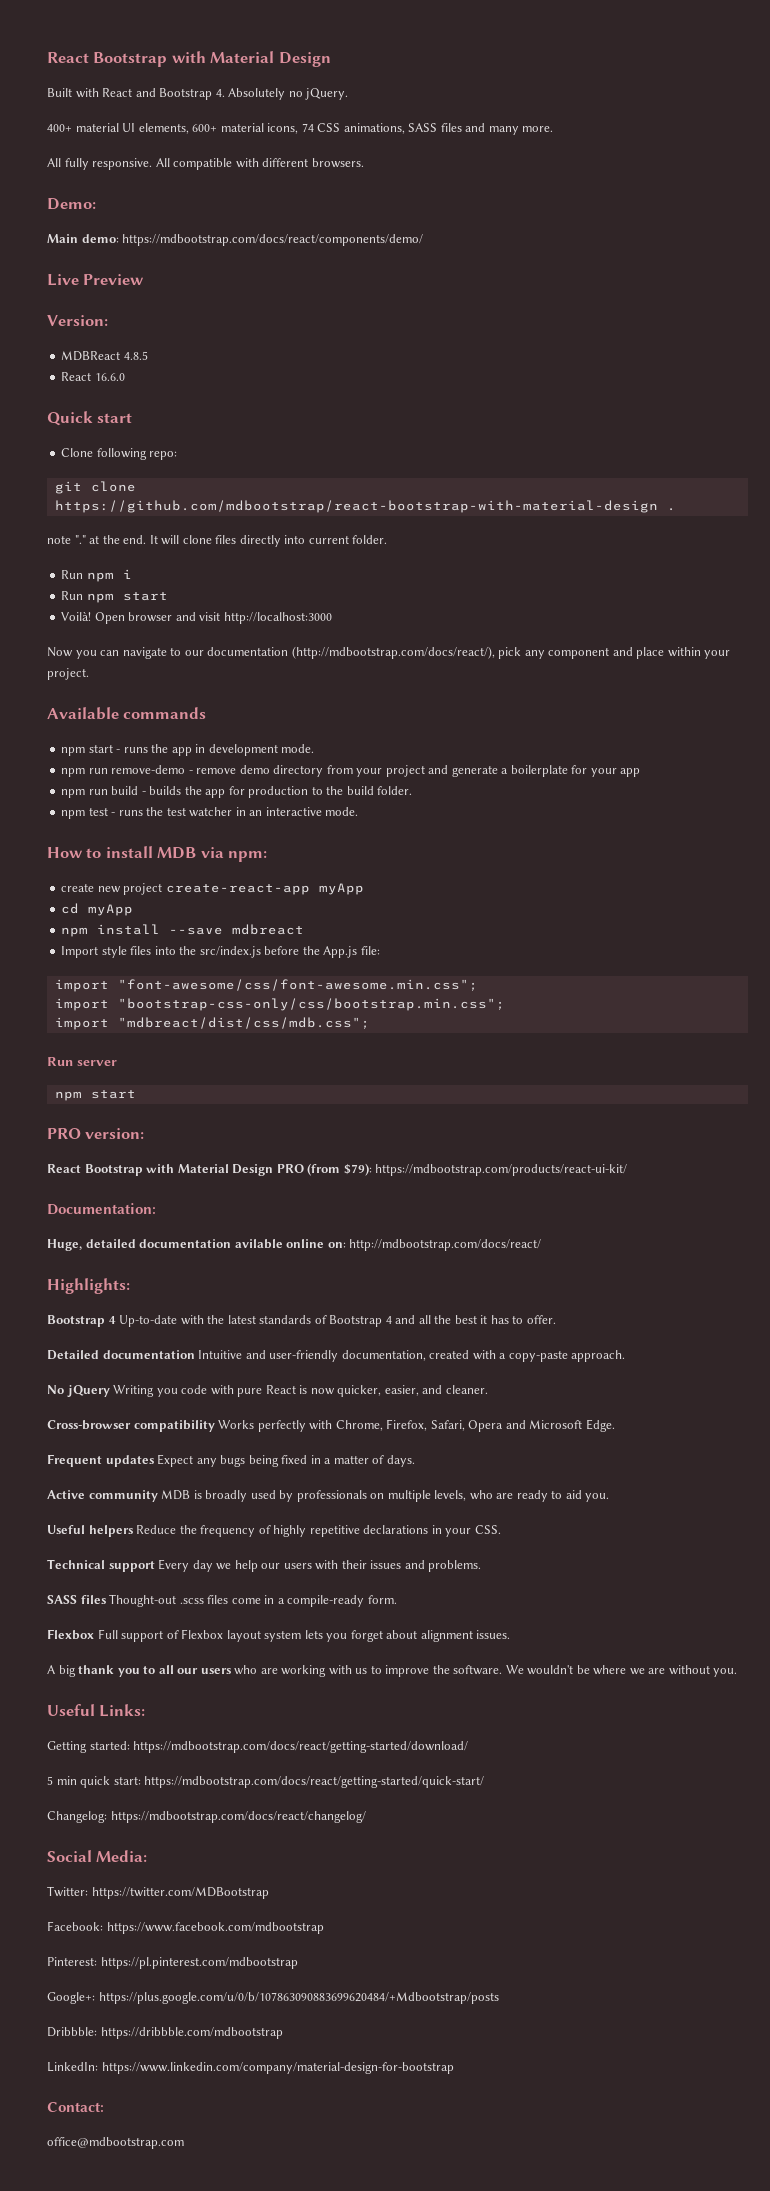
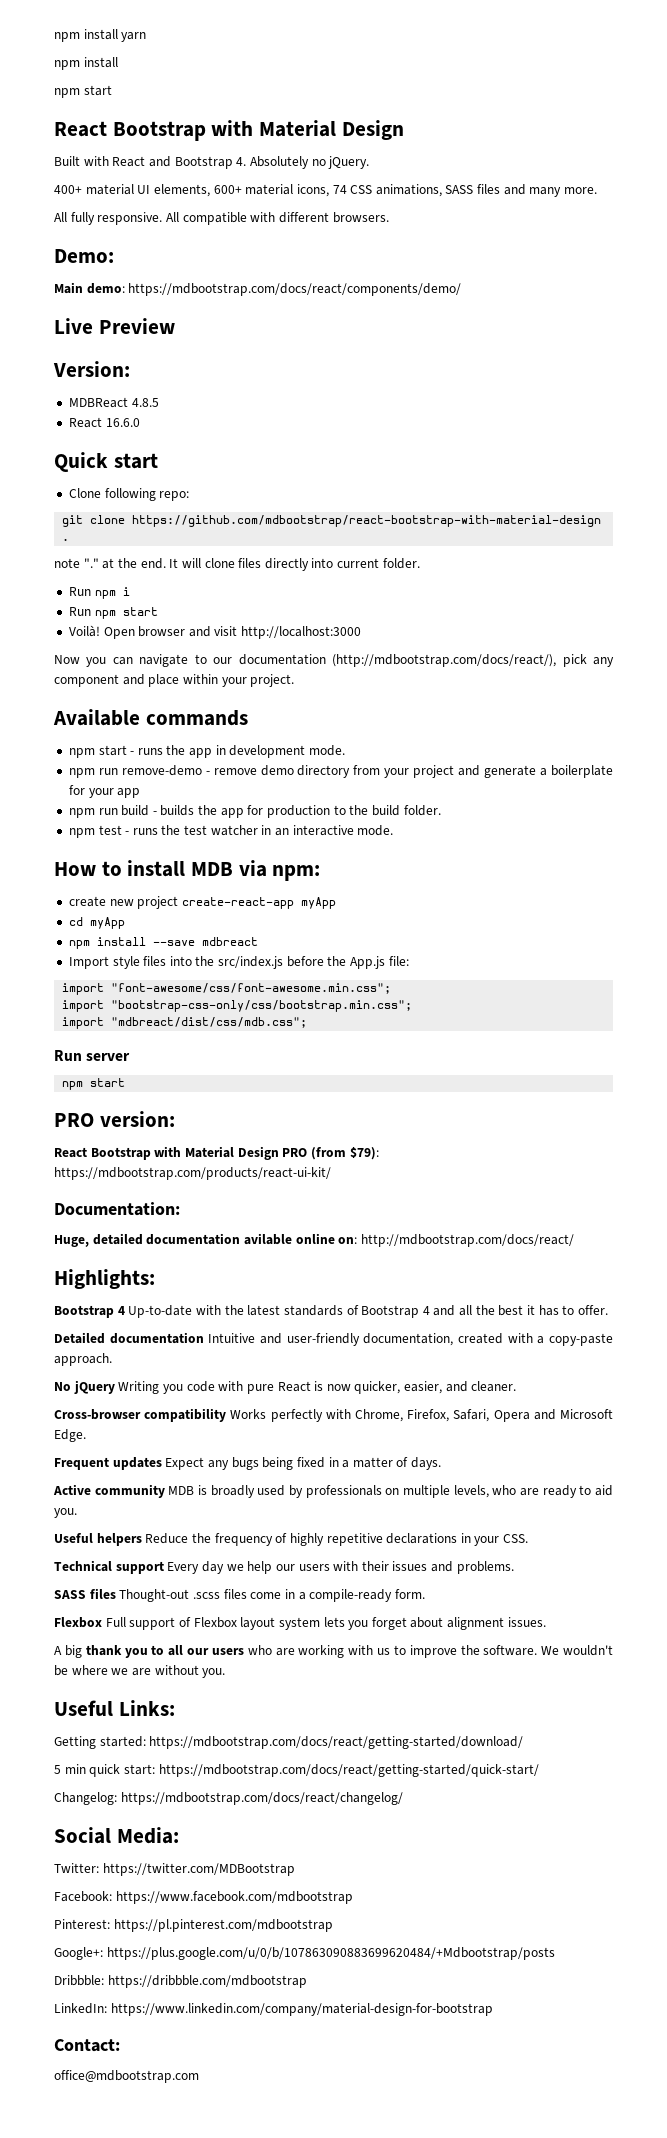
(47, 57) none -> [54,29,147,42] [54,57,118,70] [54,85,112,98] npm install yarn // npm install // npm start //

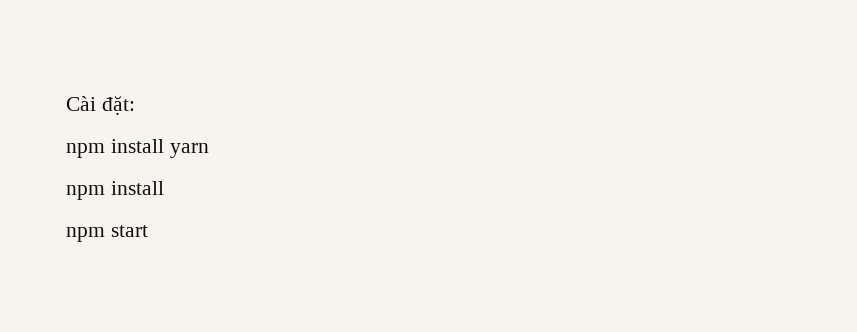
(54, 37) none -> [66,96,135,115] Cài đặt: //
[54,120,404,141] [54,156,370,169] [54,184,598,197] [54,212,389,225] [54,249,114,263] [54,282,462,296] [54,318,175,334] [53,361,130,377] [68,397,159,408] [68,417,140,428] [54,452,158,472] [68,488,190,501] [62,515,602,527] [62,538,70,541] [54,558,420,571] [68,587,130,599] [68,607,158,619] [68,625,362,639] [54,654,614,667] [54,674,295,687] [53,709,248,726] [68,745,346,758] [68,765,613,778] [68,785,141,798] [68,805,441,818] [68,825,394,838] [54,860,321,881] [68,896,336,909] [68,917,125,929] [68,937,258,949] [68,956,409,969] [62,983,392,995] [62,1000,413,1012] [62,1017,308,1029] [54,1050,131,1061] [62,1078,126,1090] [54,1111,175,1127] [54,1146,379,1160] [54,1167,331,1180] [54,1202,180,1216] [54,1233,574,1247] [54,1269,155,1289] [54,1305,608,1318] [54,1332,614,1346] [54,1353,112,1366] [54,1380,517,1394] [54,1408,613,1422] [54,1429,86,1442] [54,1457,442,1470] [53,1484,613,1498] [54,1508,77,1518] [54,1533,529,1546] [54,1560,514,1574] [54,1588,425,1602] [54,1617,546,1630] [54,1645,613,1658] [54,1665,226,1678] [54,1700,175,1716] [54,1736,524,1749] [54,1764,539,1777] [54,1792,403,1805] [54,1827,179,1844] [54,1863,295,1876] [54,1891,353,1904] [54,1919,333,1932] [54,1947,555,1960] [54,1975,307,1988] [54,2003,493,2016] [54,2039,120,2052] [54,2070,199,2083] // React Bootstrap with Material Design // Built with React and Bootstrap 4. Absolutely no jQuery. // 400+ material UI elements, 600+ material icons, 74 CSS animations, SASS files and many more. // All fully responsive. All compatible with different browsers. // Demo: // Main demo: https://mdbootstrap.com/docs/react/components/demo/ // Live Preview // Version: // MDBReact 4.8.5 // React 16.6.0 // Quick start // Clone following repo: // git clone https://github.com/mdbootstrap/react-bootstrap-with-material-design . // note "." at the end. It will clone files directly into current folder. // Run npm i // Run npm start // Voilà! Open browser and visit http://localhost:3000 // Now you can navigate to our documentation (http://mdbootstrap.com/docs/react/), pick any component and place within your project. // Available commands // npm start - runs the app in development mode. // npm run remove-demo - remove demo directory from your project and generate a boilerplate for your app // npm run build - builds the app for production to the build folder. // npm test - runs the test watcher in an interactive mode. // How to install MDB via npm: // create new project create-react-app myApp // cd myApp // npm install --save mdbreact // Import style files into the src/index.js before the App.js file: // import "font-awesome/css/font-awesome.min.css"; // import "bootstrap-css-only/css/bootstrap.min.css"; // import "mdbreact/dist/css/mdb.css"; // Run server // npm start // PRO version: // React Bootstrap with Material Design PRO (from $79): https://mdbootstrap.com/products/react-ui-kit/ // Documentation: // Huge, detailed documentation avilable online on: http://mdbootstrap.com/docs/react/ // Highlights: // Bootstrap 4 Up-to-date with the latest standards of Bootstrap 4 and all the best it has to offer. // Detailed documentation Intuitive and user-friendly documentation, created with a copy-paste approach. // No jQuery Writing you code with pure React is now quicker, easier, and cleaner. // Cross-browser compatibility Works perfectly with Chrome, Firefox, Safari, Opera and Microsoft Edge. // Frequent updates Expect any bugs being fixed in a matter of days. // Active community MDB is broadly used by professionals on multiple levels, who are ready to aid you. // Useful helpers Reduce the frequency of highly repetitive declarations in your CSS. // Technical support Every day we help our users with their issues and problems. // SASS files Thought-out .scss files come in a compile-ready form. // Flexbox Full support of Flexbox layout system lets you forget about alignment issues. // A big thank you to all our users who are working with us to improve the software. We wouldn't be where we are without you. // Useful Links: // Getting started: https://mdbootstrap.com/docs/react/getting-started/download/ // 5 min quick start: https://mdbootstrap.com/docs/react/getting-started/quick-start/ // Changelog: https://mdbootstrap.com/docs/react/changelog/ // Social Media: // Twitter: https://twitter.com/MDBootstrap // Facebook: https://www.facebook.com/mdbootstrap // Pinterest: https://pl.pinterest.com/mdbootstrap // Google+: https://plus.google.com/u/0/b/107863090883699620484/+Mdbootstrap/posts // Dribbble: https://dribbble.com/mdbootstrap // LinkedIn: https://www.linkedin.com/company/material-design-for-bootstrap // Contact: // office@mdbootstrap.com -> (148, 231) none

